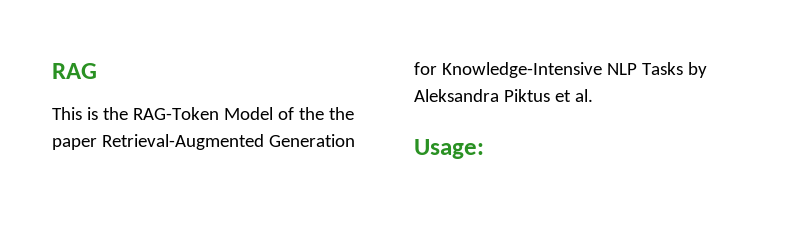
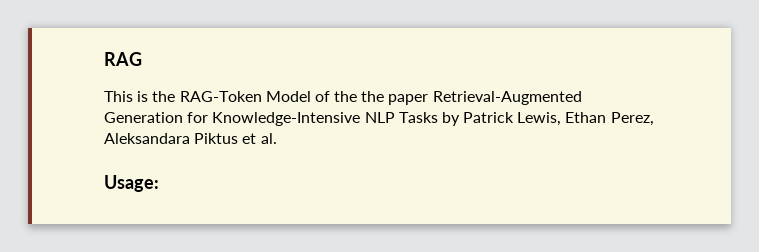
[414,89,499,102] Aleksandra -> [463,112,654,126] [104,133,190,144] Patrick Lewis, Ethan Perez, Aleksandara

